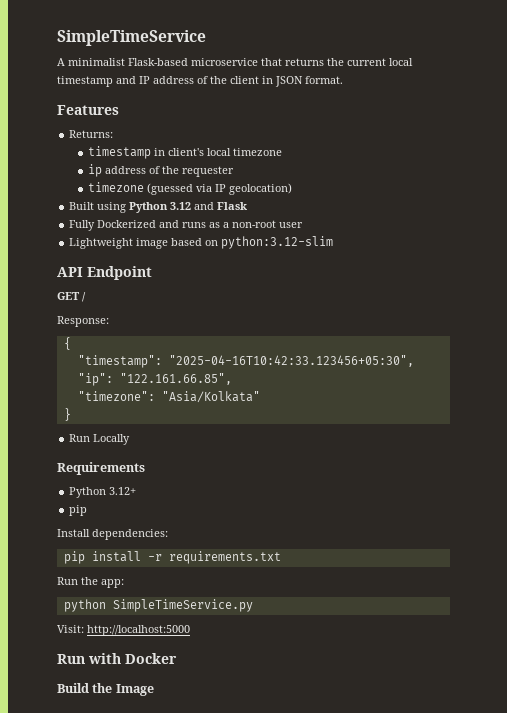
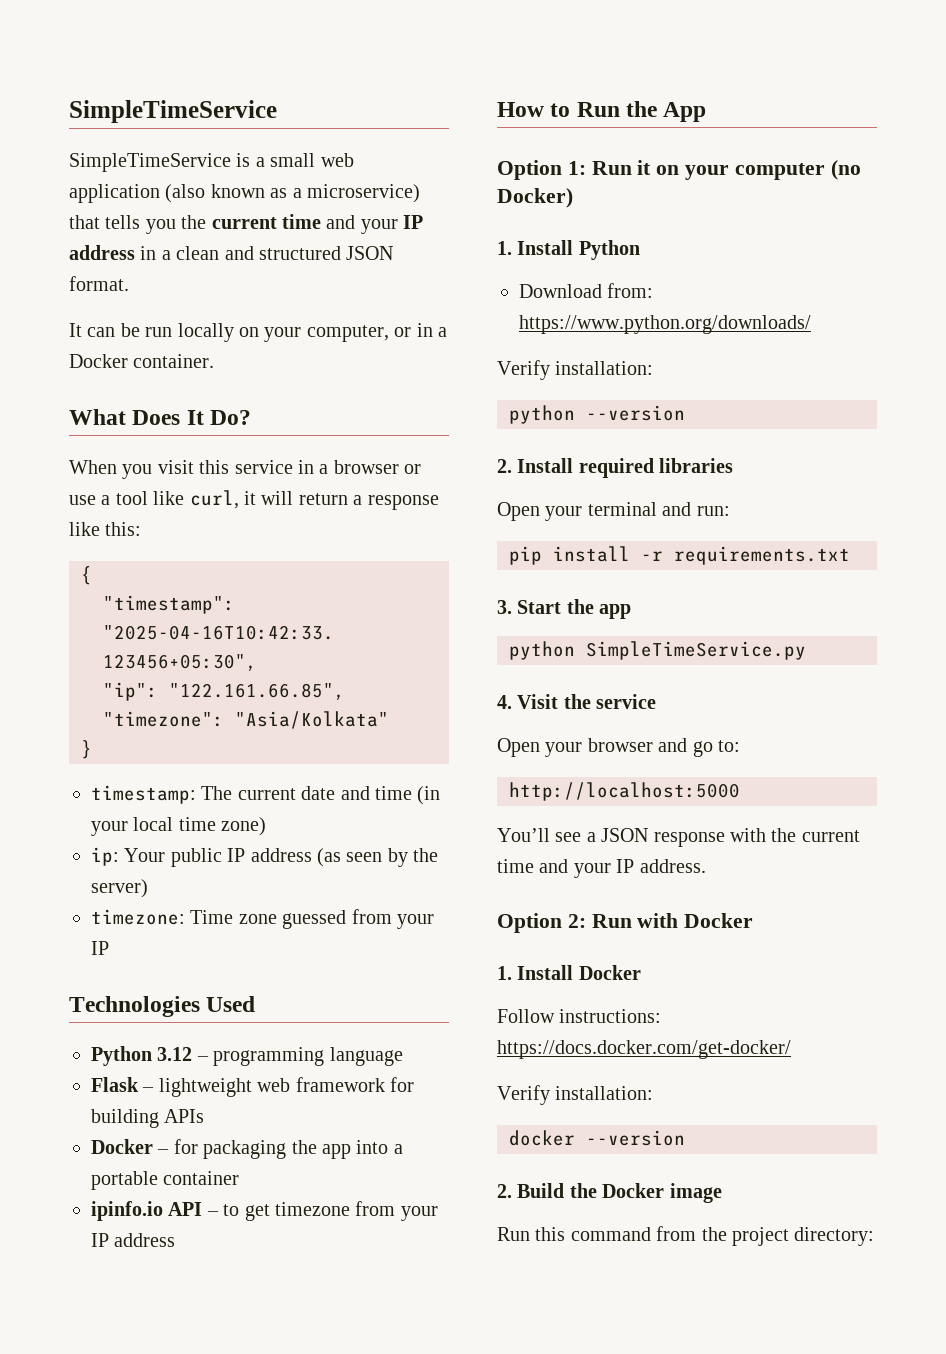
[57,58,413,66] [57,76,343,87] [57,105,119,115] [69,130,114,138] [88,146,283,159] [88,164,235,177] [88,182,293,195] [69,202,248,213] [69,220,304,231] [69,236,334,249] [57,266,152,280] [57,292,86,302] [57,316,109,327] A minimalist Flask-based microservice that returns the current local timestamp and IP address of the client in JSON format. // Features // Returns: // timestamp in client's local timezone // ip address of the requester // timezone (guessed via IP geolocation) // Built using Python 3.12 and Flask // Fully Dockerized and runs as a non-root user // Lightweight image based on python:3.12-slim // API Endpoint // GET / // Response: -> [69,153,354,172] [69,184,420,203] [69,214,424,234] [69,245,394,260] [69,276,129,291] [69,323,447,342] [69,354,215,368] [69,409,252,425] [69,460,422,479] [69,490,439,510] [69,522,142,536] SimpleTimeService is a small web application (also known as a microservice) that tells you the current time and your IP address in a clean and structured JSON format. // It can be run locally on your computer, or in a Docker container. // What Does It Do? // When you visit this service in a browser or use a tool like curl, it will return a response like this:
[69,434,131,445] [57,462,145,475] [69,487,137,498] [69,505,88,516] [57,529,168,540] [63,551,281,564] [57,577,124,588] [63,599,253,612] [57,625,190,636] [57,653,177,664] [57,683,154,696] Run Locally // Requirements // Python 3.12+ // pip // Install dependencies: // pip install -r requirements.txt // Run the app: // python SimpleTimeService.py // Visit: http://localhost:5000 // Run with Docker // Build the Image -> [91,785,441,805] [91,817,267,836] [91,847,439,867] [91,879,148,898] [91,909,434,929] [91,941,109,955] [69,996,256,1017] [91,1046,403,1066] [91,1077,414,1097] [91,1109,205,1128] [91,1139,403,1159] [91,1171,240,1190] [91,1201,438,1221] [91,1233,176,1247] [497,101,707,122] [497,160,861,180] [497,188,573,208] [497,240,640,260] [519,283,654,298] [519,315,811,334] [497,360,654,380] [509,405,685,424] [497,458,734,478] [497,502,730,521] [509,546,850,565] [497,599,632,619] [509,641,806,660] [497,694,657,709] [497,738,740,757] [509,782,740,801] [497,828,860,847] [497,859,706,878] [497,913,754,933] [497,965,641,980] [497,1009,662,1023] [497,1040,791,1059] [497,1085,654,1105] [509,1130,685,1146] [497,1183,722,1203] [497,1226,875,1246] timestamp: The current date and time (in your local time zone) // ip: Your public IP address (as seen by the server) // timezone: Time zone guessed from your IP // Technologies Used // Python 3.12 – programming language // Flask – lightweight web framework for building APIs // Docker – for packaging the app into a portable container // ipinfo.io API – to get timezone from your IP address // How to Run the App // Option 1: Run it on your computer (no Docker) // 1. Install Python // Download from: https://www.python.org/downloads/ // Verify installation: // python --version // 2. Install required libraries // Open your terminal and run: // pip install -r requirements.txt // 3. Start the app // python SimpleTimeService.py // 4. Visit the service // Open your browser and go to: // http://localhost:5000 // You’ll see a JSON response with the current time and your IP address. // Option 2: Run with Docker // 1. Install Docker // Follow instructions: https://docs.docker.com/get-docker/ // Verify installation: // docker --version // 2. Build the Docker image // Run this command from the project directory:

